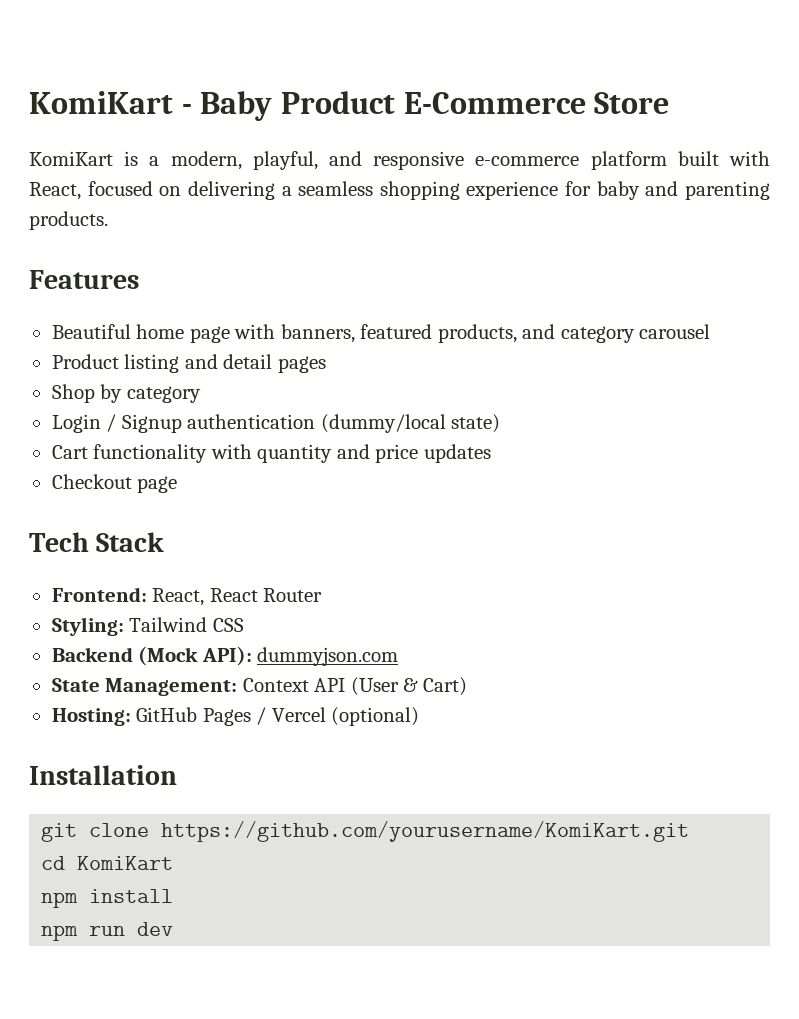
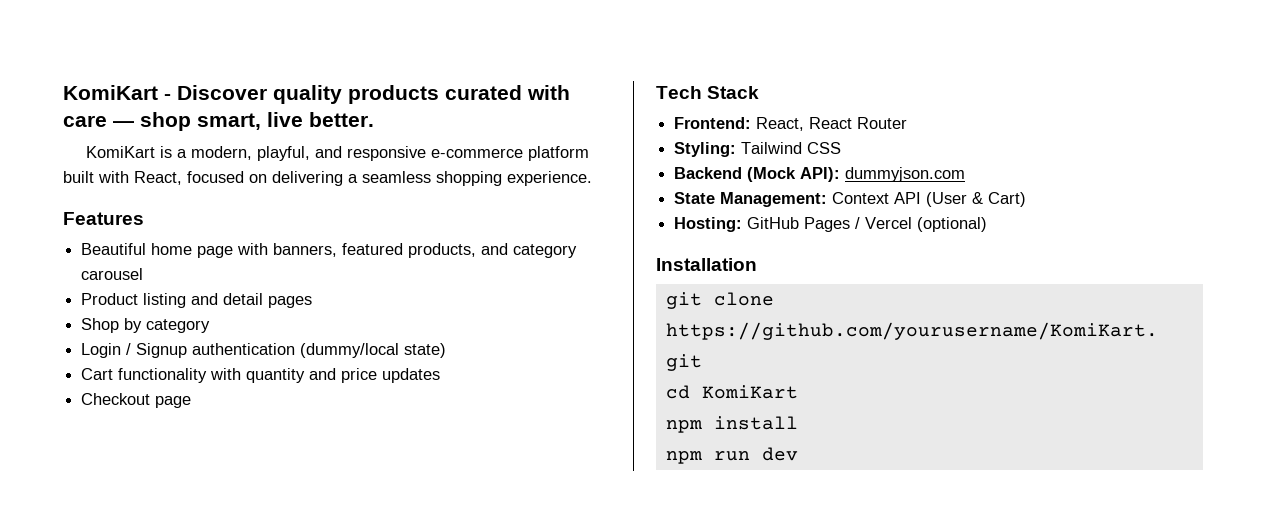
[200,91,670,121] Baby Product E-Commerce Store -> [177,85,570,104] [63,112,374,131] Discover quality products curated with care — shop smart, live better.
[466,181,770,200] [29,211,108,230] experience for baby and parenting products. -> [507,171,592,186] experience.

